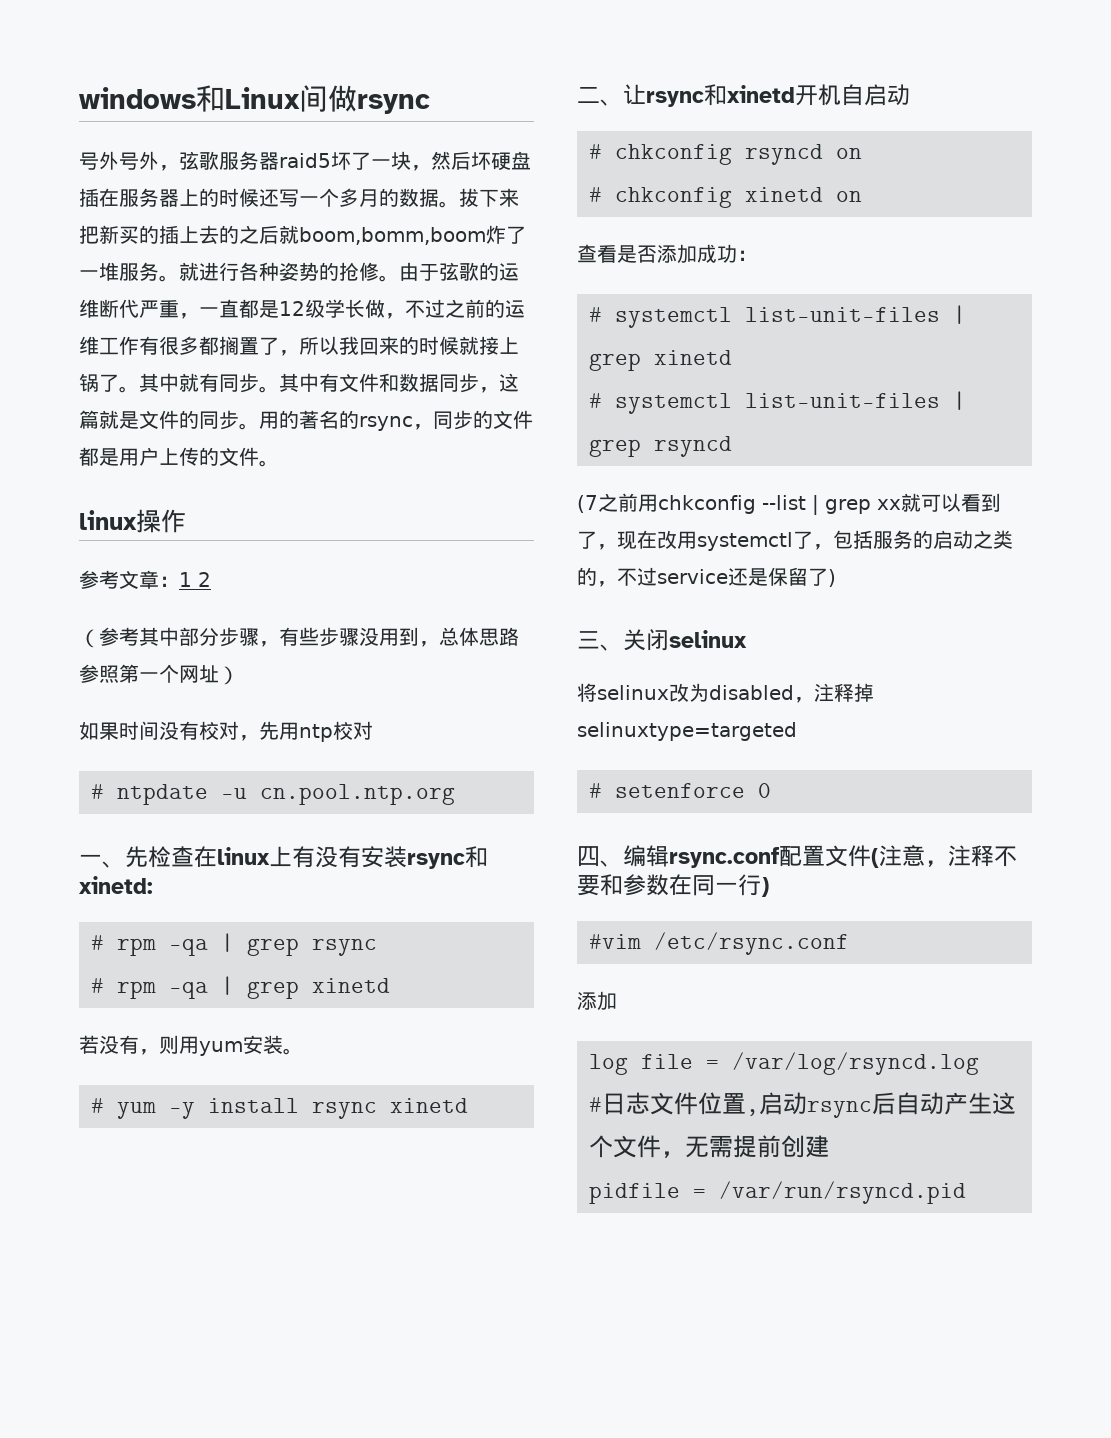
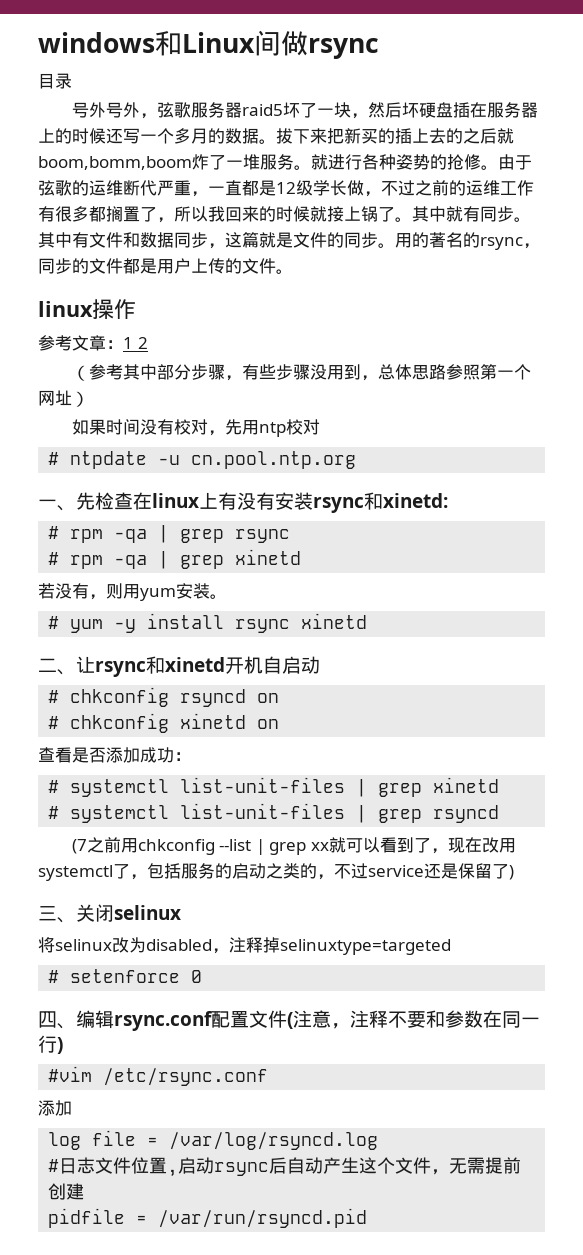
(430, 104) none -> [38,73,72,89] // 目录

